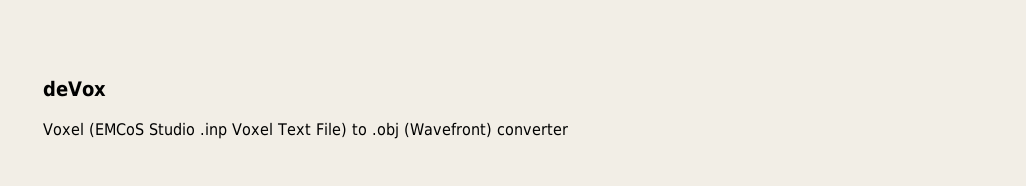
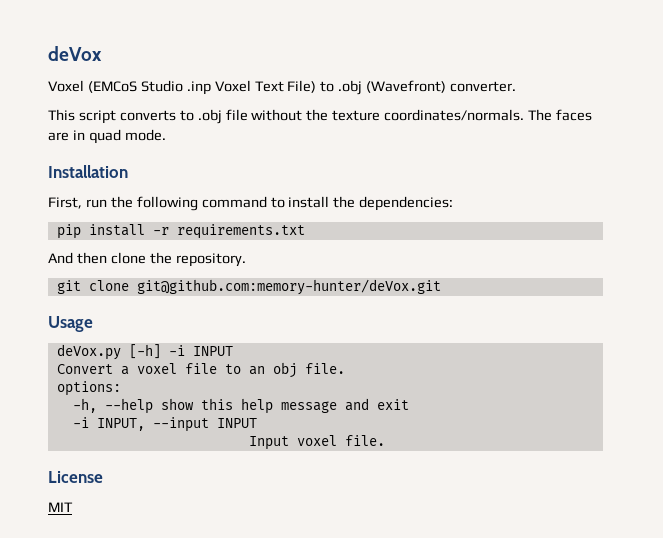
[496,123,568,136] converter -> [450,81,517,92] [48,109,593,124] [48,129,166,144] [48,165,128,178] [48,196,454,211] [56,224,305,239] [48,252,246,267] [56,279,441,295] [48,316,93,332] [56,344,233,360] [56,362,345,378] [56,381,121,396] [72,398,409,414] [72,417,257,432] [248,435,385,450] [48,471,103,483] [48,502,73,512] converter. // This script converts to .obj file without the texture coordinates/normals. The faces are in quad mode. // Installation // First, run the following command to install the dependencies: // pip install -r requirements.txt // And then clone the repository. // git clone git@github.com:memory-hunter/deVox.git // Usage // deVox.py [-h] -i INPUT // Convert a voxel file to an obj file. // options: // -h, --help show this help message and exit // -i INPUT, --input INPUT // Input voxel file. // License // MIT

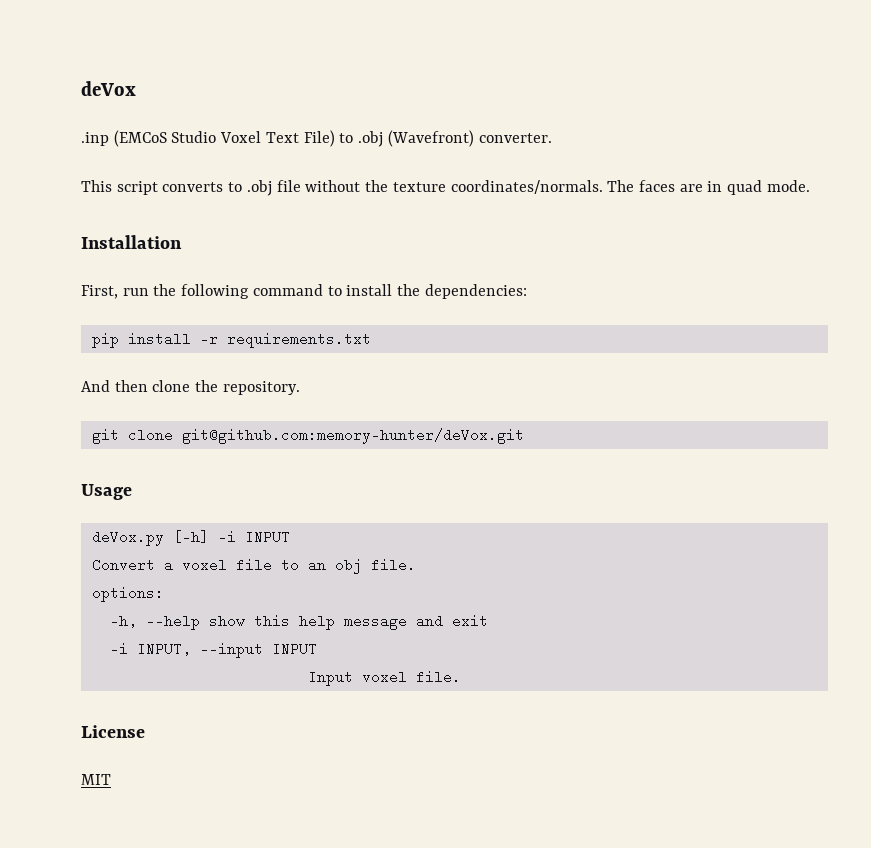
[48,80,84,92] Voxel -> [81,132,109,146] .inp
[186,81,211,95] .inp -> (217, 137) none

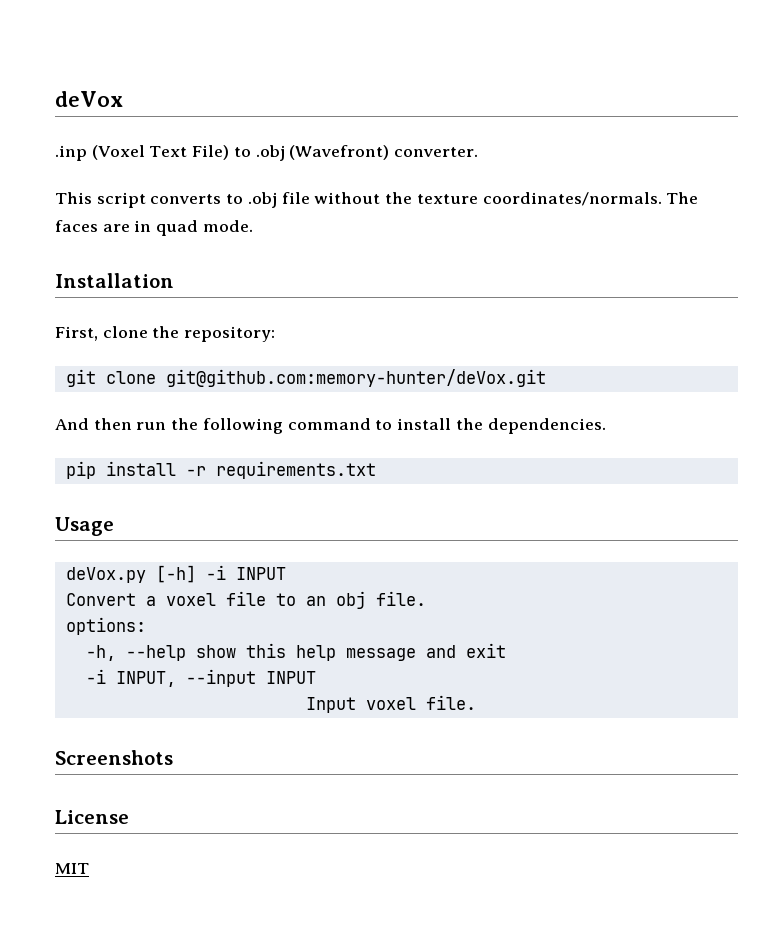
[113,130,262,147] (EMCoS Studio Voxel -> [91,145,145,160] (Voxel
(118, 292) none -> [102,326,276,342] [65,369,546,387] [55,418,132,430] clone the repository: // git clone git@github.com:memory-hunter/deVox.git // And then
[424,284,527,299] dependencies: -> [487,418,606,434] dependencies.
[81,380,300,395] [91,428,524,444] // And then clone the repository. // git clone git@github.com:memory-hunter/deVox.git -> (376, 470) none
(461, 677) none -> [55,750,173,765] // Screenshots

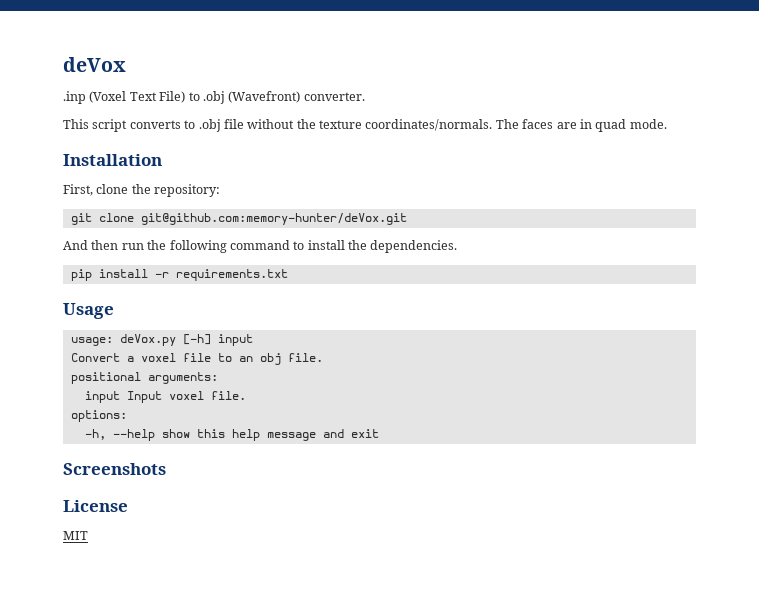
(114, 526) none -> [70,336,113,346] usage:
[205,565,286,580] -i INPUT -> [217,334,253,346] input
(426, 598) none -> [70,372,218,384] [84,391,246,403] // positional arguments: // input Input voxel file.
[85,669,316,687] [305,695,476,713] // -i INPUT, --input INPUT // Input voxel file. -> (379, 433) none

